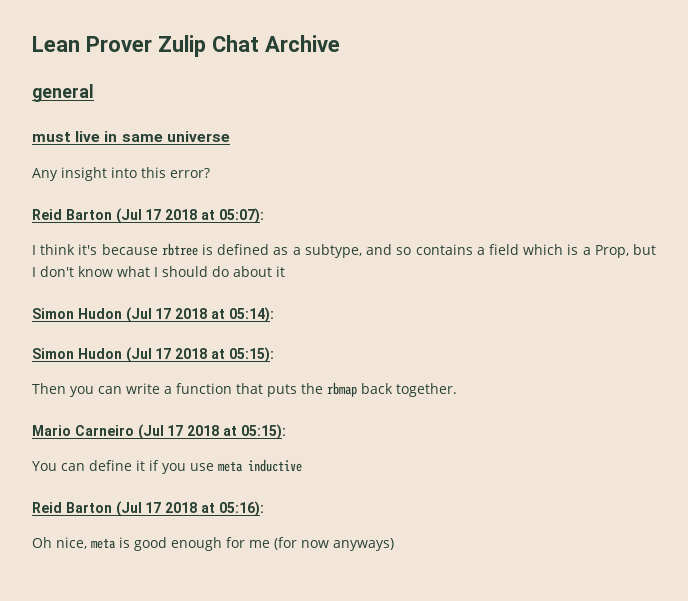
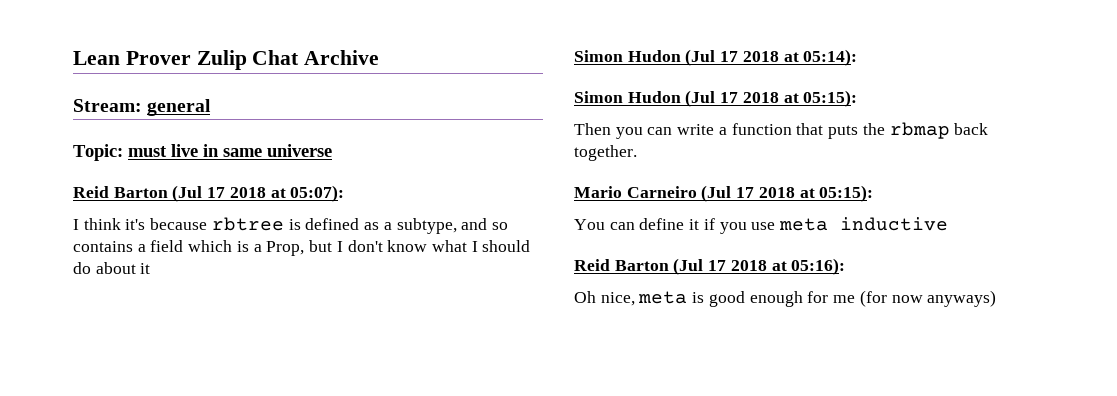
(340, 43) none -> [73,99,142,112] Stream:
(94, 93) none -> [73,144,123,161] Topic:
[32,167,210,181] // Any insight into this error? -> (332, 150) none

